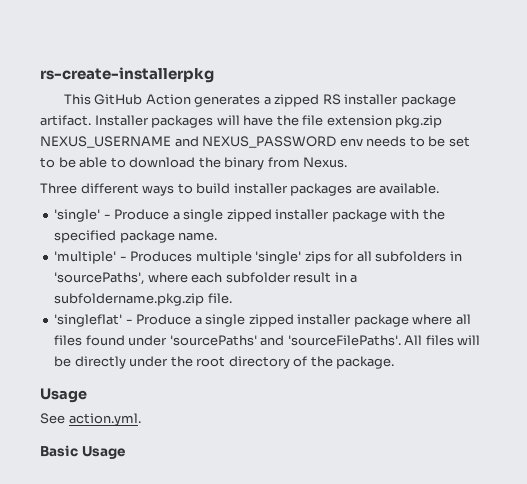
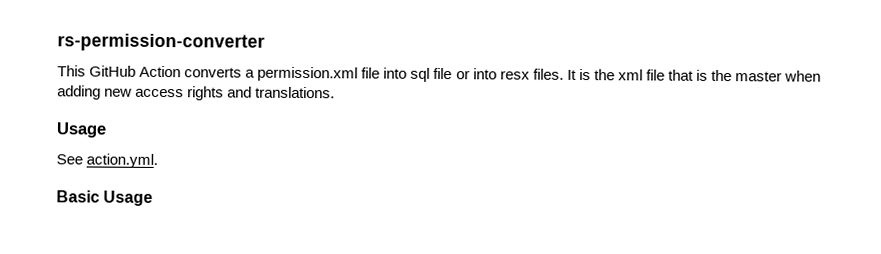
[40,67,214,83] rs-create-installerpkg -> [57,33,265,52] rs-permission-converter
[194,94,456,107] [40,115,443,128] [40,136,470,148] [40,157,348,170] [40,183,440,196] [54,209,445,222] [54,230,218,243] [54,251,462,264] [54,272,358,285] [54,293,232,306] [54,314,471,327] [54,335,481,346] [54,356,395,369] generates a zipped RS installer package artifact. Installer packages will have the file extension pkg.zip NEXUS_USERNAME and NEXUS_PASSWORD env needs to be set to be able to download the binary from Nexus. // Three different ways to build installer packages are available. // 'single' - Produce a single zipped installer package with the specified package name. // 'multiple' - Produces multiple 'single' zips for all subfolders in 'sourcePaths', where each subfolder result in a subfoldername.pkg.zip file. // 'singleflat' - Produce a single zipped installer package where all files found under 'sourcePaths' and 'sourceFilePaths'. All files will be directly under the root directory of the package. -> [184,66,822,82] [57,85,336,101] converts a permission.xml file into sql file or into resx files. It is the xml file that is the master when adding new access rights and translations.

